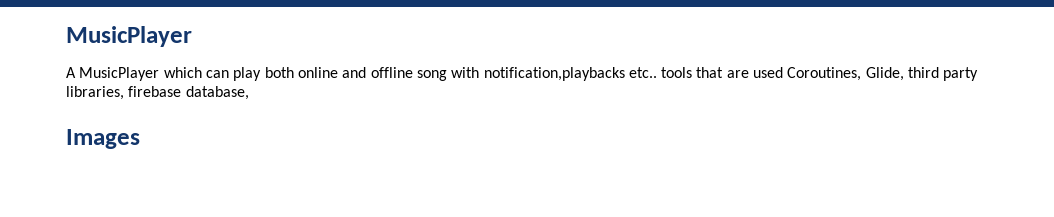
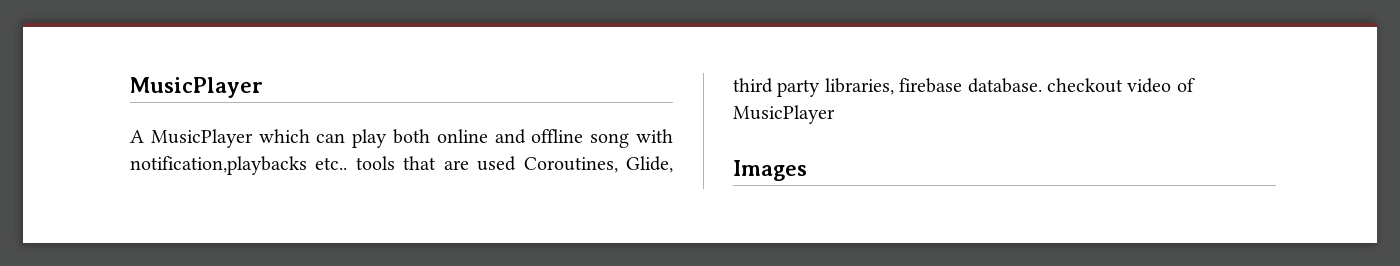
[185,86,249,100] database, -> [967,78,1195,93] [733,105,835,124] database. checkout video of MusicPlayer

